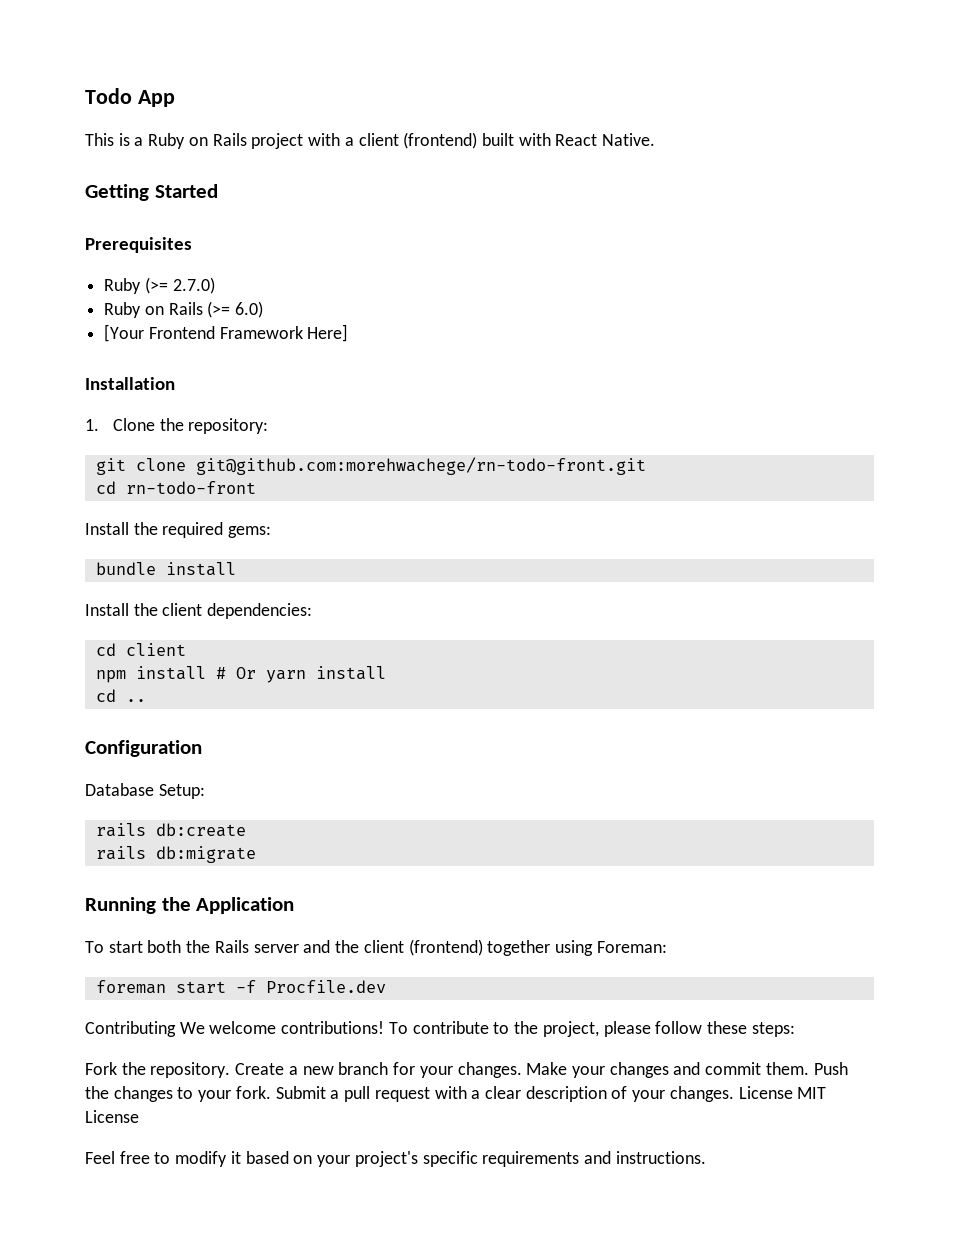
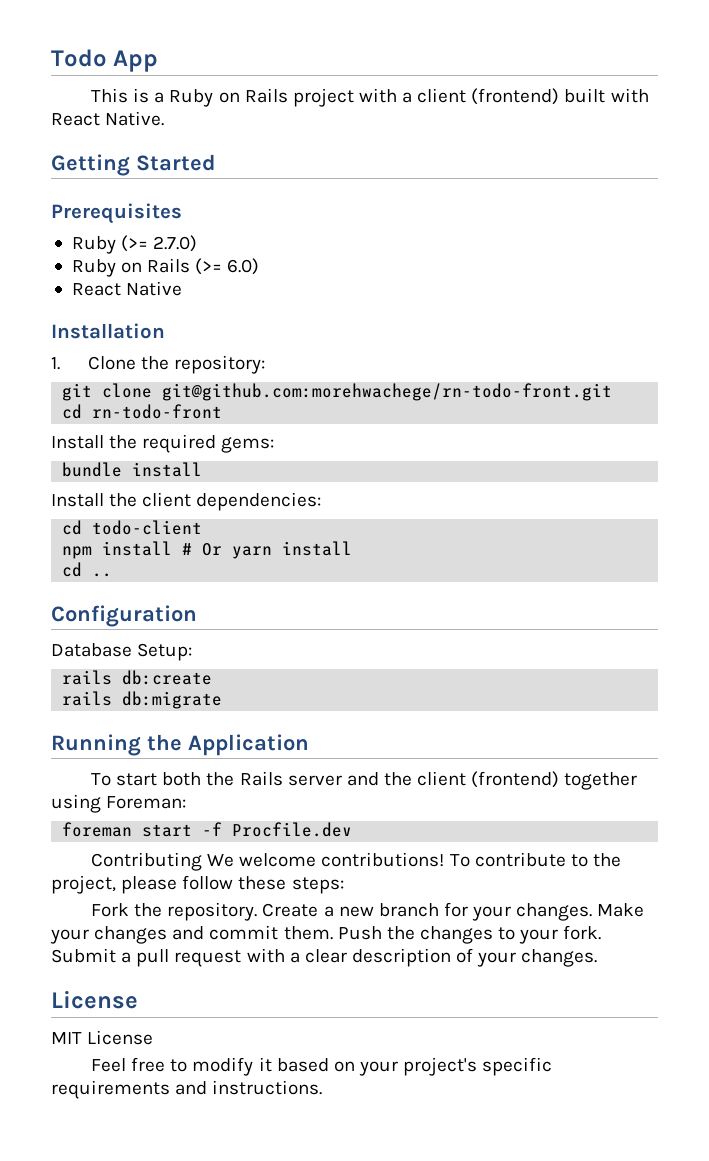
[104,324,349,342] [Your Frontend Framework Here] -> [71,281,183,296] React Native
[125,643,186,656] client -> [92,520,203,535] todo-client
[738,1086,793,1099] License -> [51,990,138,1009] // License //

